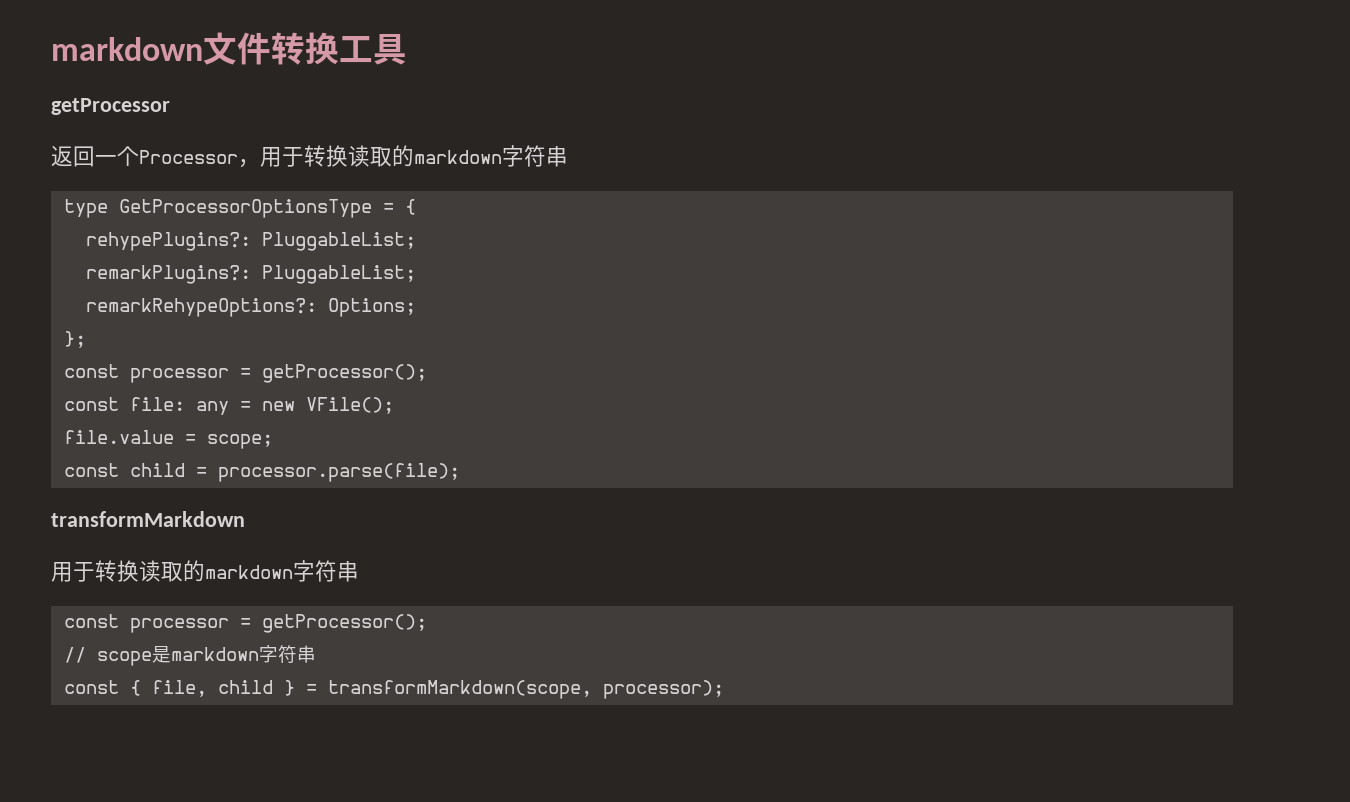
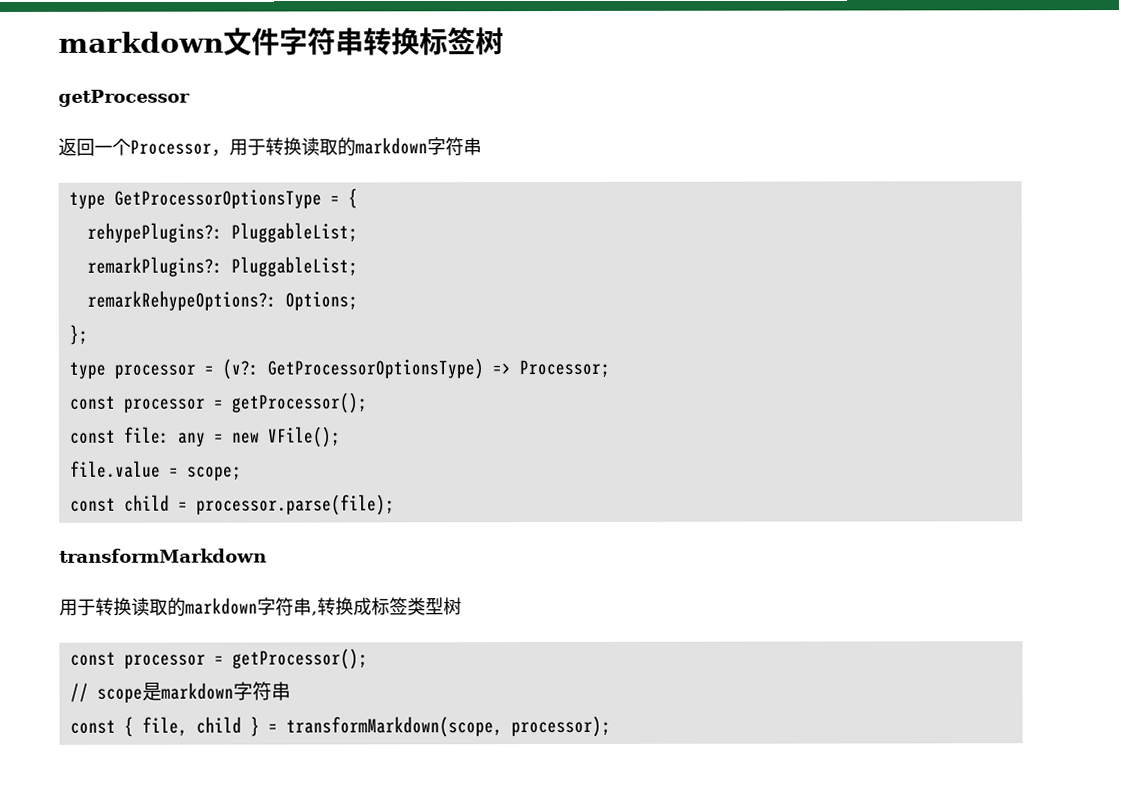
[271,32,407,65] 转换工具 -> [279,27,504,56] 字符串转换标签树
(86, 339) none -> [68,358,610,380] // type processor = (v?: GetProcessorOptionsType) => Processor;
(359, 571) none -> [311,597,462,616] ,转换成标签类型树

